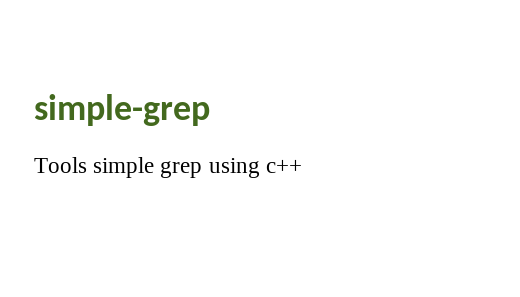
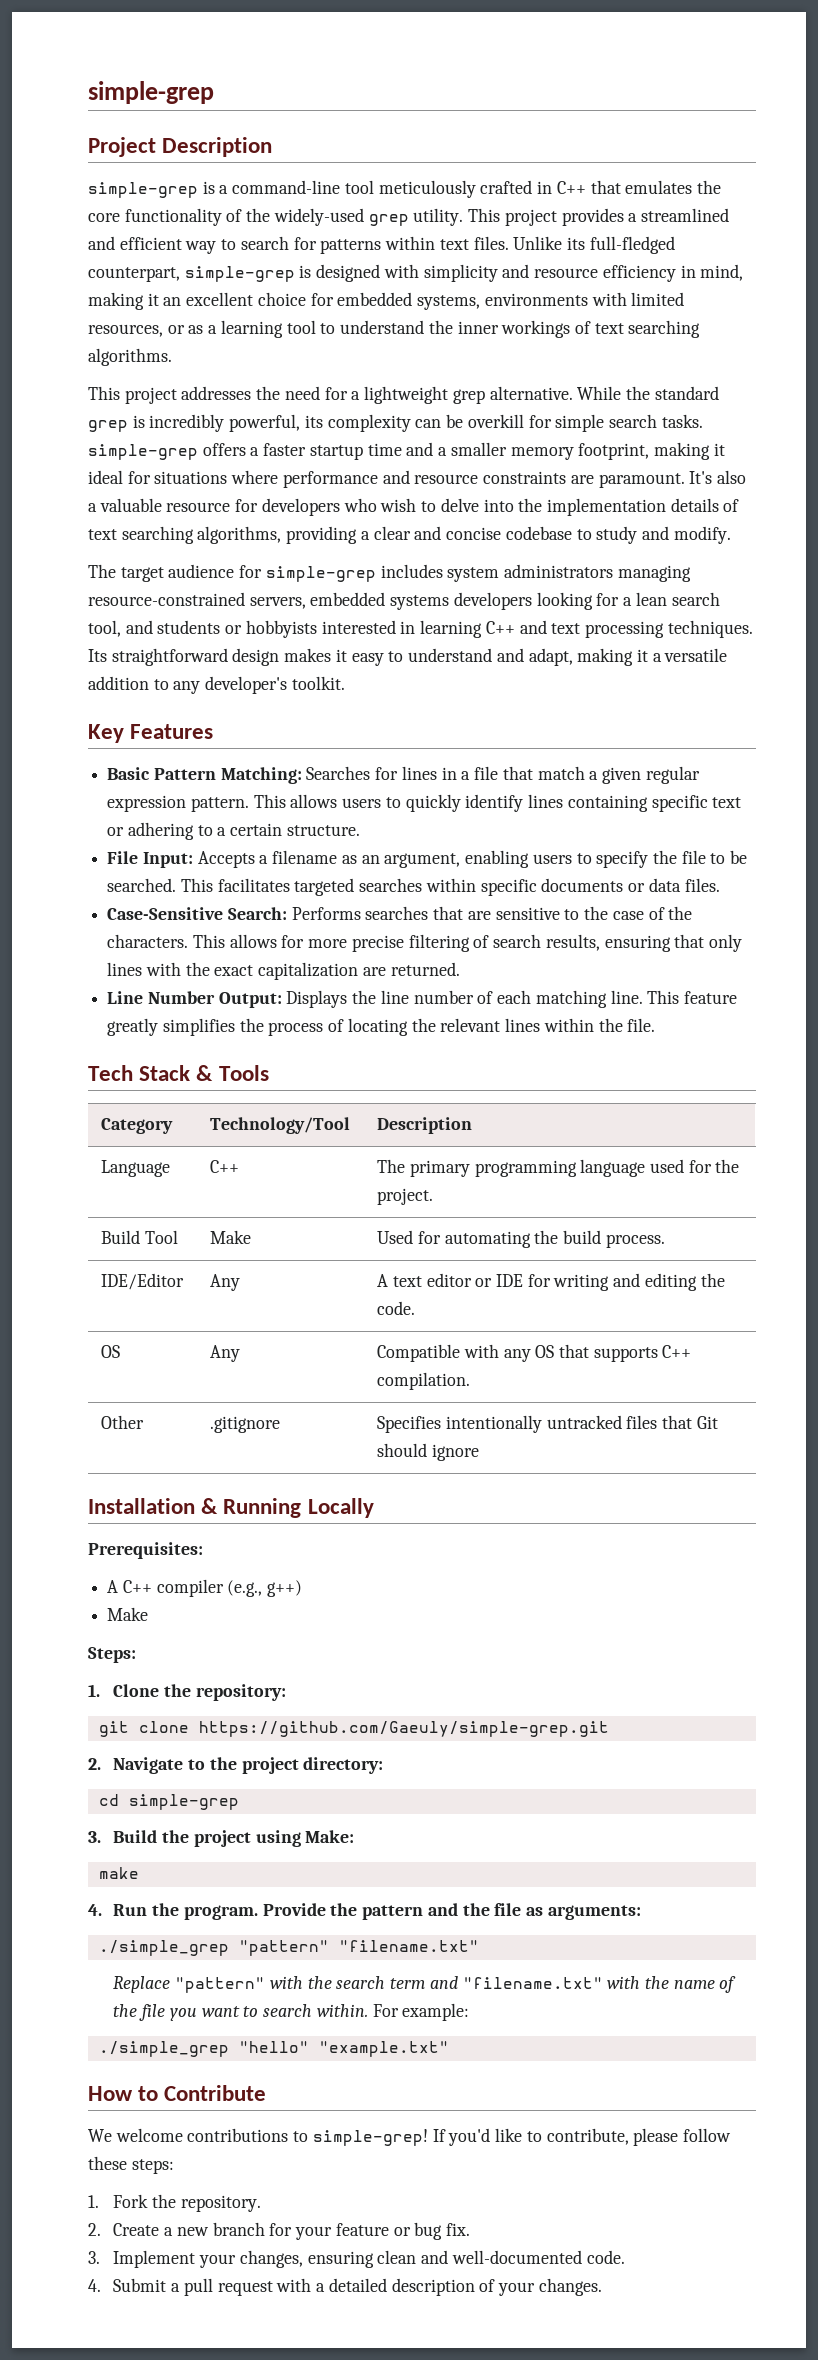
[34,94,210,126] [34,157,302,178] simple-grep // Tools simple grep using c++ -> [88,81,214,104] [88,137,273,157] [88,180,721,198] [88,208,729,226] [88,236,675,254] [88,264,744,282] [88,292,685,310] [88,320,701,338] [88,348,172,366] [88,386,719,404] [88,414,703,432] [88,442,725,460] [88,470,746,488] [88,498,740,516] [88,526,731,544] [88,564,691,582] [88,592,720,610] [88,620,753,638] [88,648,728,666] [88,676,345,694] [88,724,214,743] [107,766,700,784] [107,794,742,812] [107,822,360,840] [107,850,748,868] [107,878,720,896] [107,906,693,920] [107,934,742,952] [107,962,460,980] [107,990,737,1008] [107,1018,656,1036] [88,1065,269,1081] [101,1118,174,1134] [210,1117,351,1134] [377,1117,473,1134] [101,1160,171,1177] [210,1160,240,1173] [377,1159,740,1177] [377,1188,434,1205] [101,1230,178,1244] [210,1230,252,1244] [377,1230,665,1248] [101,1273,185,1290] [210,1274,241,1291] [377,1273,725,1291] [377,1301,416,1315] [101,1345,121,1358] [210,1345,241,1362] [377,1344,692,1362] [377,1372,471,1390] [101,1415,145,1429] [210,1416,281,1433] [377,1415,718,1433] [377,1443,479,1461] [88,1498,374,1518] [88,1542,203,1559] [107,1579,303,1597] [107,1607,149,1621] [88,1647,136,1663] [88,1684,286,1701] [98,1721,609,1737] [88,1757,384,1774] [98,1794,239,1810] [88,1830,355,1847] [98,1867,139,1879] [88,1903,641,1920] [98,1940,479,1956] [113,1976,737,1993] [113,2003,470,2021] [98,2041,449,2057] [88,2085,267,2101] [88,2128,731,2146] [88,2156,174,2174] [88,2194,261,2212] [88,2222,470,2240] [88,2250,625,2268] [88,2278,602,2296] simple-grep // Project Description // simple-grep is a command-line tool meticulously crafted in C++ that emulates the core functionality of the widely-used grep utility. This project provides a streamlined and efficient way to search for patterns within text files. Unlike its full-fledged counterpart, simple-grep is designed with simplicity and resource efficiency in mind, making it an excellent choice for embedded systems, environments with limited resources, or as a learning tool to understand the inner workings of text searching algorithms. // This project addresses the need for a lightweight grep alternative. While the standard grep is incredibly powerful, its complexity can be overkill for simple search tasks. simple-grep offers a faster startup time and a smaller memory footprint, making it ideal for situations where performance and resource constraints are paramount. It's also a valuable resource for developers who wish to delve into the implementation details of text searching algorithms, providing a clear and concise codebase to study and modify. // The target audience for simple-grep includes system administrators managing resource-constrained servers, embedded systems developers looking for a lean search tool, and students or hobbyists interested in learning C++ and text processing techniques. Its straightforward design makes it easy to understand and adapt, making it a versatile addition to any developer's toolkit. // Key Features // Basic Pattern Matching: Searches for lines in a file that match a given regular expression pattern. This allows users to quickly identify lines containing specific text or adhering to a certain structure. // File Input: Accepts a filename as an argument, enabling users to specify the file to be searched. This facilitates targeted searches within specific documents or data files. // Case-Sensitive Search: Performs searches that are sensitive to the case of the characters. This allows for more precise filtering of search results, ensuring that only lines with the exact capitalization are returned. // Line Number Output: Displays the line number of each matching line. This feature greatly simplifies the process of locating the relevant lines within the file. // Tech Stack & Tools // Category | Technology/Tool | Description // Language | C++ | The primary programming language used for the project. // Build Tool | Make | Used for automating the build process. // IDE/Editor | Any | A text editor or IDE for writing and editing the code. // OS | Any | Compatible with any OS that supports C++ compilation. // Other | .gitignore | Specifies intentionally untracked files that Git should ignore // Installation & Running Locally // Prerequisites: // A C++ compiler (e.g., g++) // Make // Steps: // 1. Clone the repository: // git clone https://github.com/Gaeuly/simple-grep.git // 2. Navigate to the project directory: // cd simple-grep // 3. Build the project using Make: // make // 4. Run the program. Provide the pattern and the file as arguments: // ./simple_grep "pattern" "filename.txt" // Replace "pattern" with the search term and "filename.txt" with the name of the file you want to search within. For example: // ./simple_grep "hello" "example.txt" // How to Contribute // We welcome contributions to simple-grep! If you'd like to contribute, please follow these steps: // 1. Fork the repository. // 2. Create a new branch for your feature or bug fix. // 3. Implement your changes, ensuring clean and well-documented code. // 4. Submit a pull request with a detailed description of your changes.

